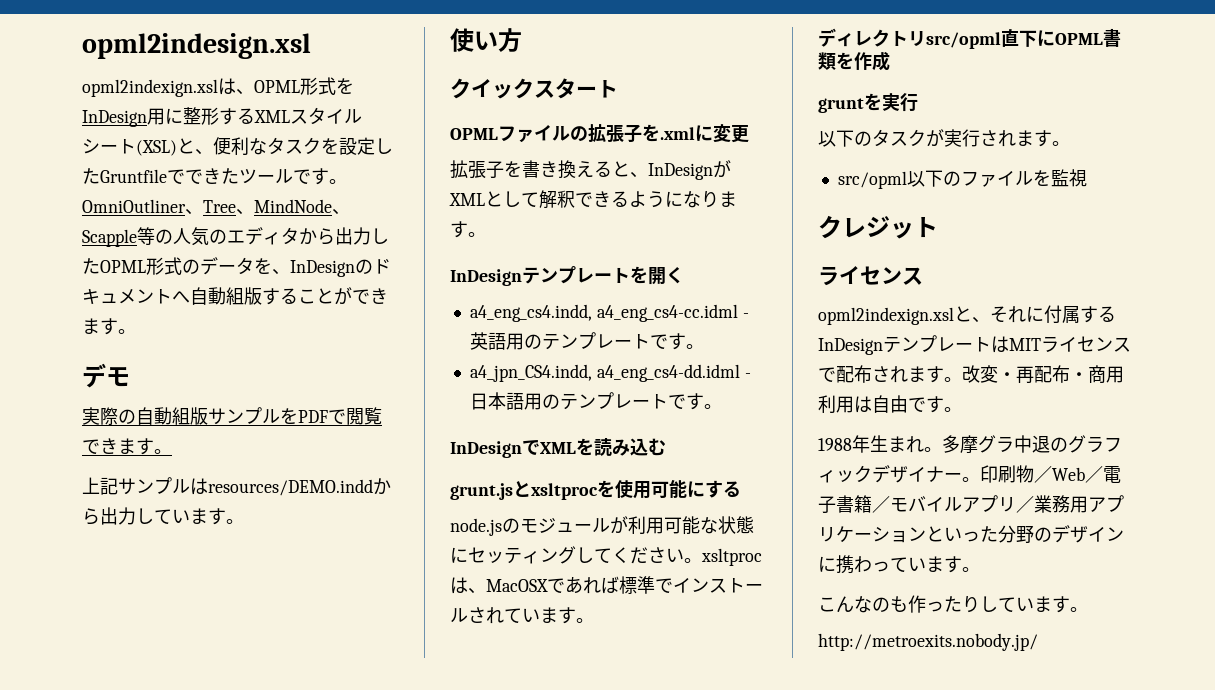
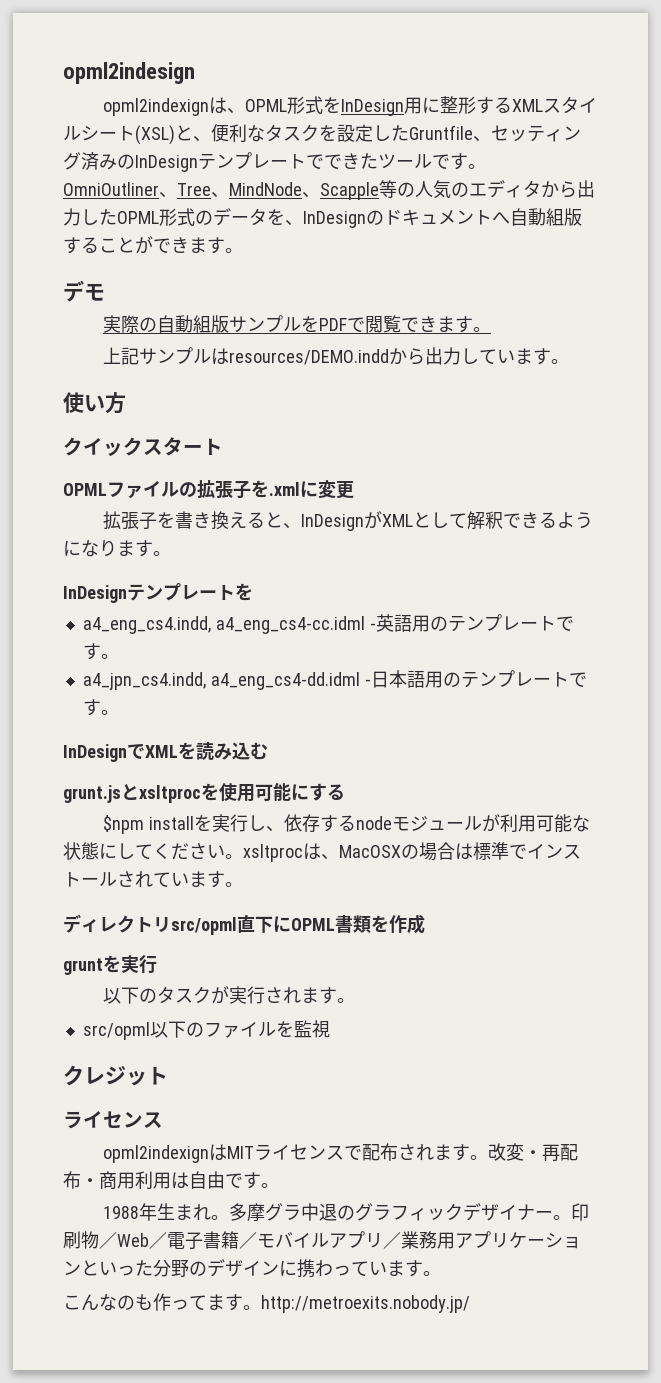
[82,33,311,59] [82,79,218,97] opml2indesign.xsl // opml2indexign.xsl -> [63,62,195,84] [103,98,210,116] opml2indesign // opml2indexign
(167, 176) none -> [473,125,581,142] [63,152,306,172] 、セッティング済みのInDesignテンプレート
[648,267,684,285] 開く -> (253, 592) none
[469,364,592,382] a4_jpn_CS4.indd, -> [82,672,206,690] a4_jpn_cs4.indd,
[450,518,520,536] node.jsの -> [103,814,392,834] $npm installを実行し、依存するnode
[468,546,576,564] セッティング -> (117, 851) none
[547,576,619,594] であれば -> [401,842,473,861] の場合は
[818,305,1116,325] [818,335,991,355] opml2indexign.xslと、それに付属するInDesignテンプレート -> [103,1145,210,1163] opml2indexign
[944,596,1088,613] たりしています。 // -> [189,1294,261,1311] てます。

